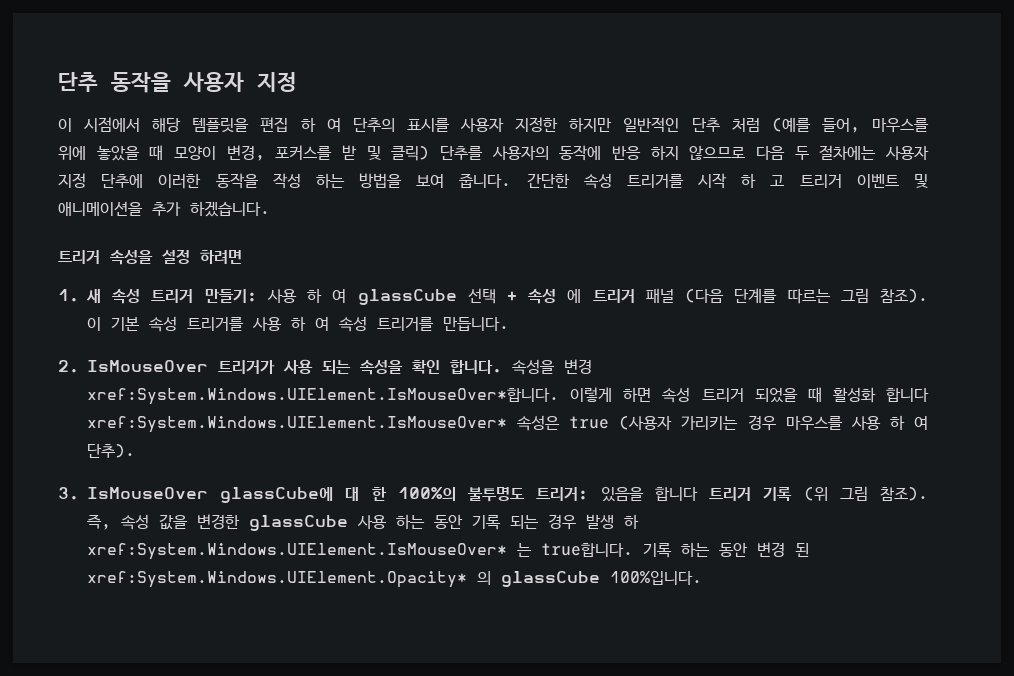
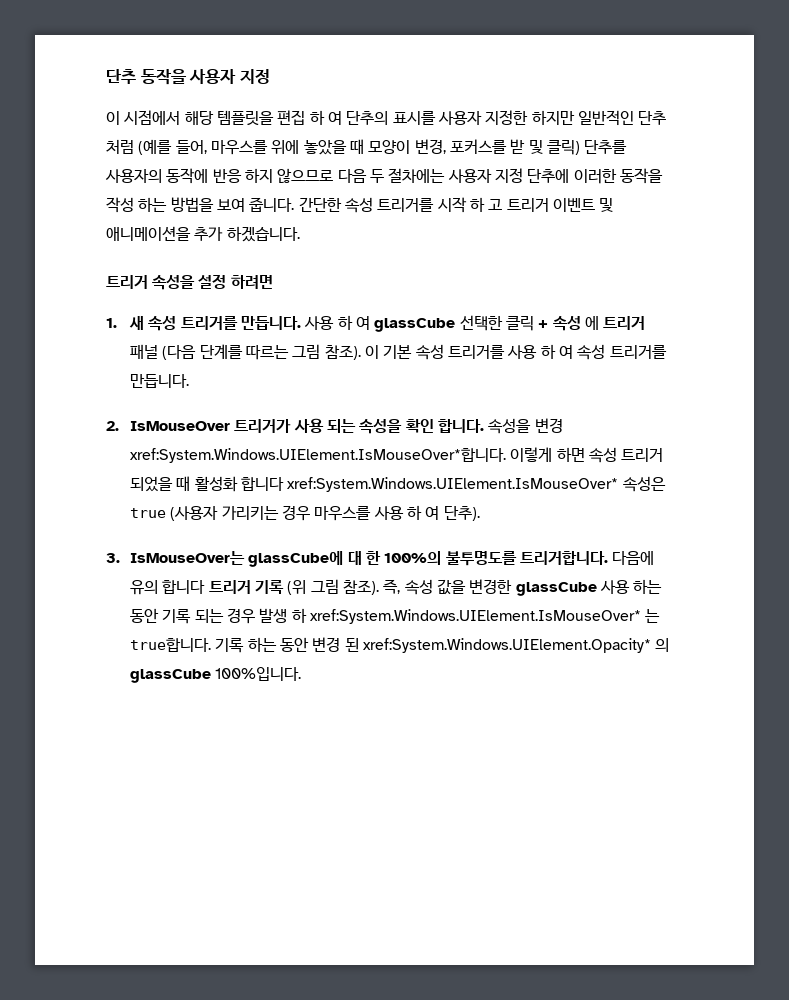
[151,289,257,303] 트리거 만들기: -> [180,316,302,330] 트리거를 만듭니다.
[467,288,496,304] 선택 -> [459,315,535,331] 선택한 클릭
[87,487,208,499] IsMouseOver -> [130,551,246,565] IsMouseOver는
[468,487,644,502] 불투명도 트리거: 있음을 -> [445,551,655,566] [130,580,159,595] 불투명도를 트리거합니다. 다음에 유의

